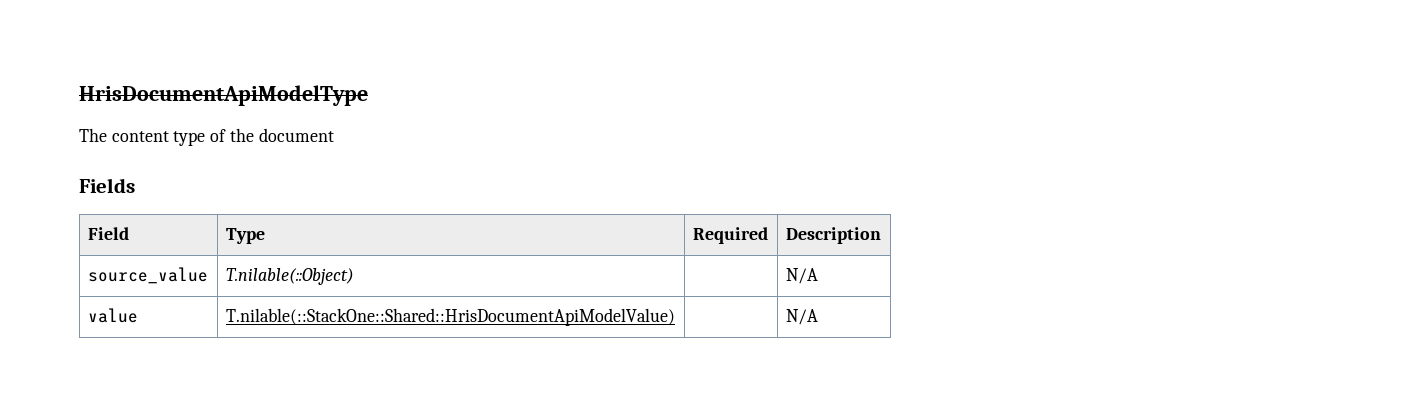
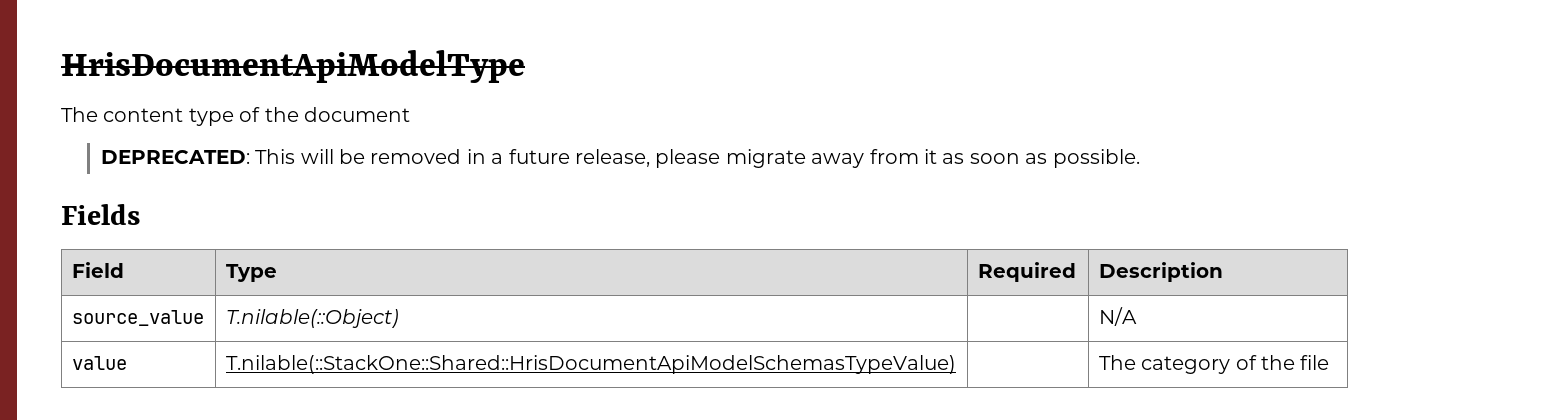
(334, 135) none -> [100,149,1140,168] // DEPRECATED: This will be removed in a future release, please migrate away from it as soon as possible.
[225,308,675,326] [785,309,818,325] T.nilable(::StackOne::Shared::HrisDocumentApiModelValue) | | N/A -> [225,355,956,374] [1098,355,1330,374] T.nilable(::StackOne::Shared::HrisDocumentApiModelSchemasTypeValue) | | The category of the file

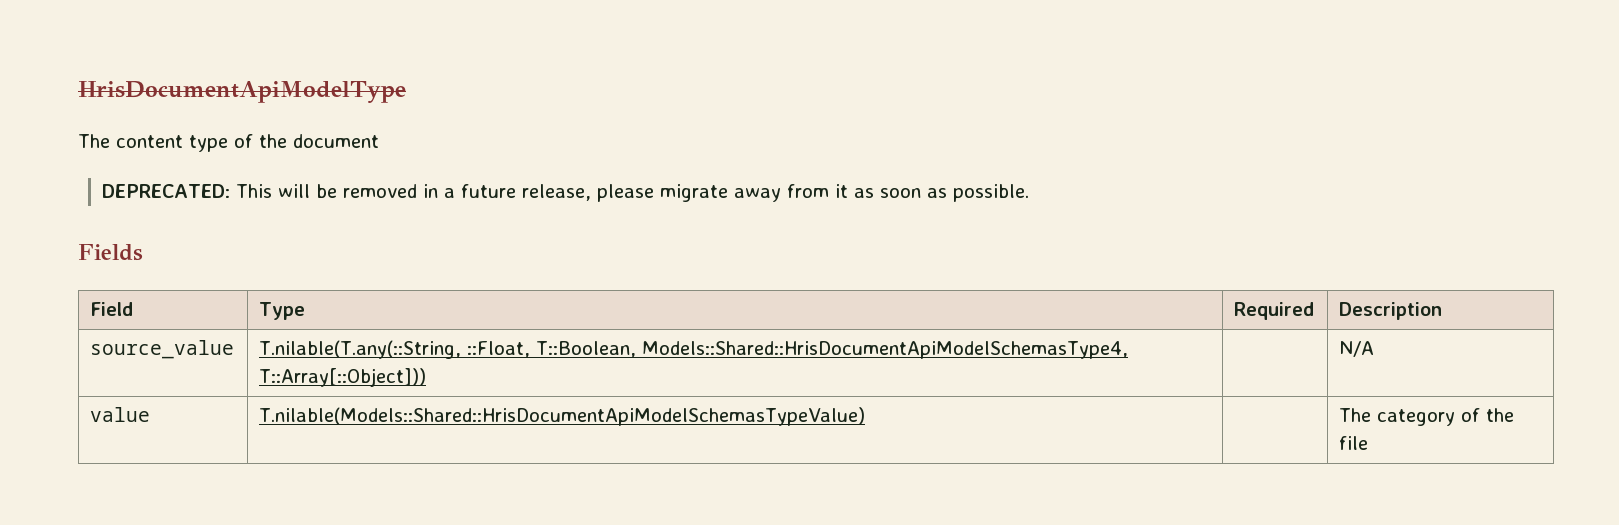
[225,309,399,328] T.nilable(::Object) -> [259,340,1128,359] [259,368,427,387] T.nilable(T.any(::String, ::Float, T::Boolean, Models::Shared::HrisDocumentApiModelSchemasType4, T::Array[::Object]))
[225,355,956,374] T.nilable(::StackOne::Shared::HrisDocumentApiModelSchemasTypeValue) -> [259,407,866,426] T.nilable(Models::Shared::HrisDocumentApiModelSchemasTypeValue)

